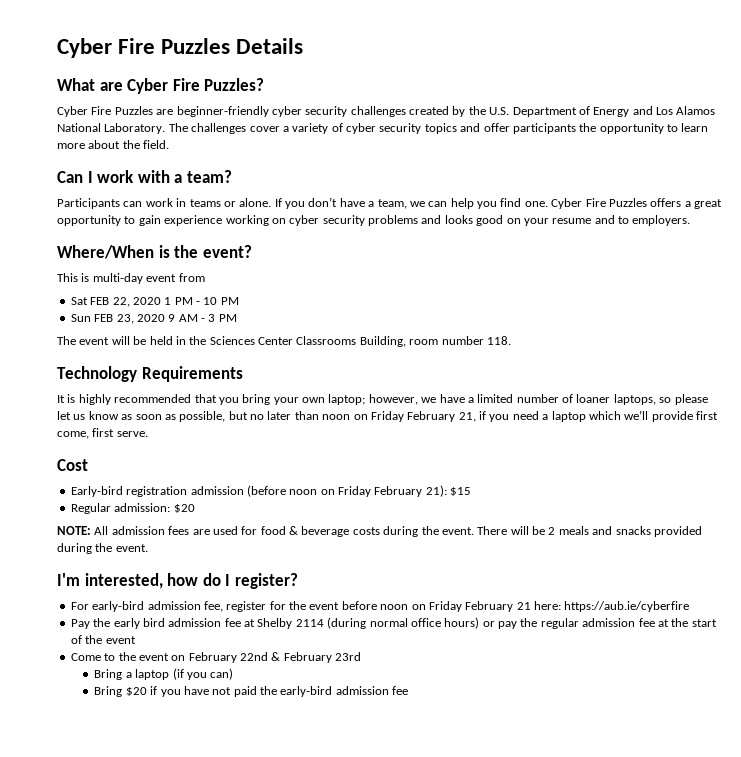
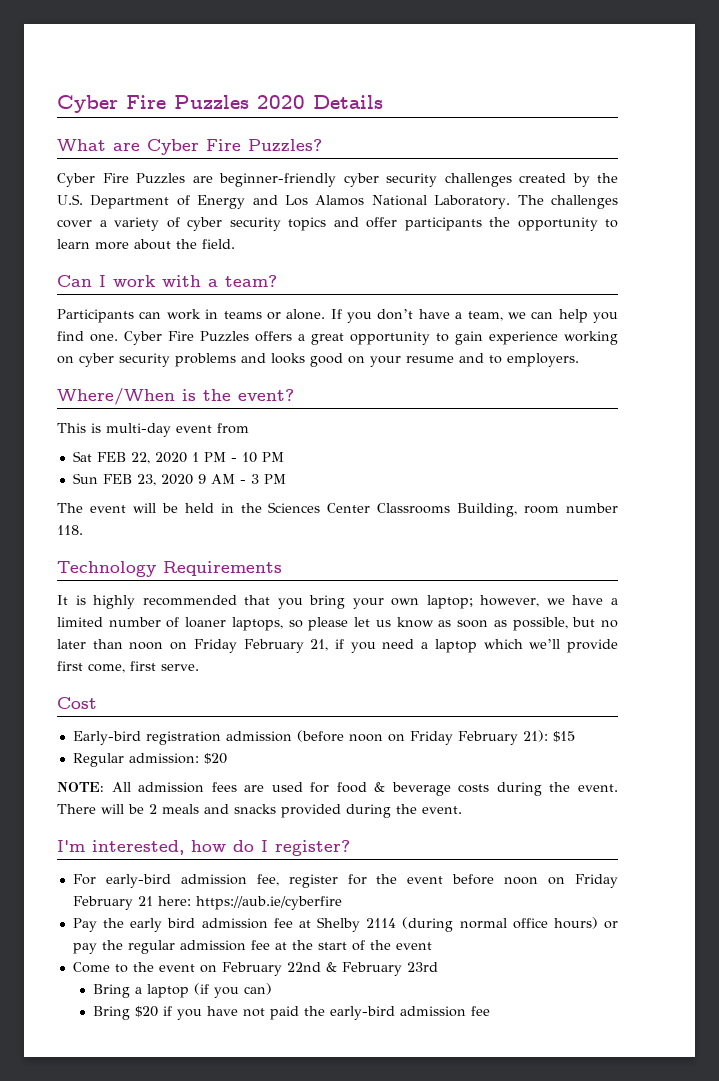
[57,38,231,58] Cyber Fire Puzzles -> [57,95,305,113] Cyber Fire Puzzles 2020

